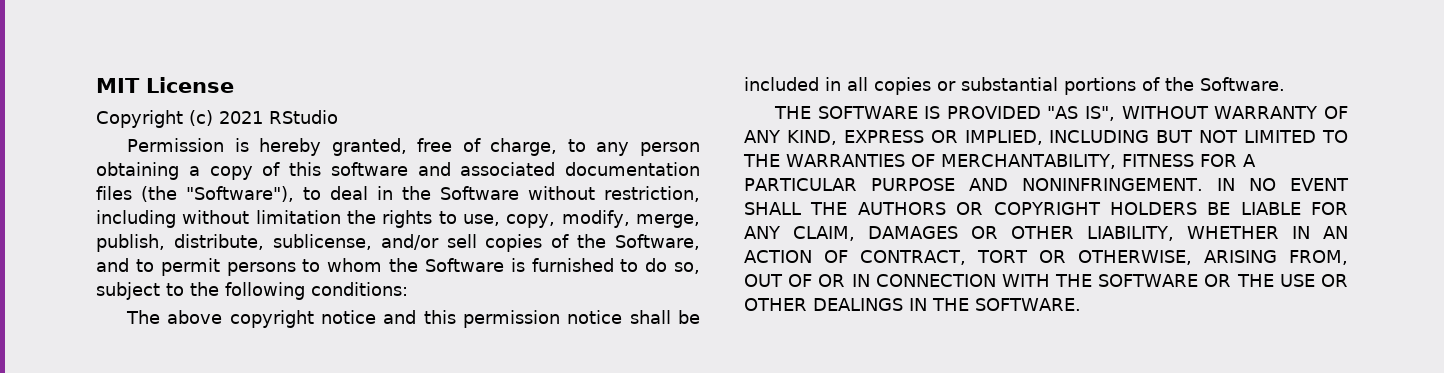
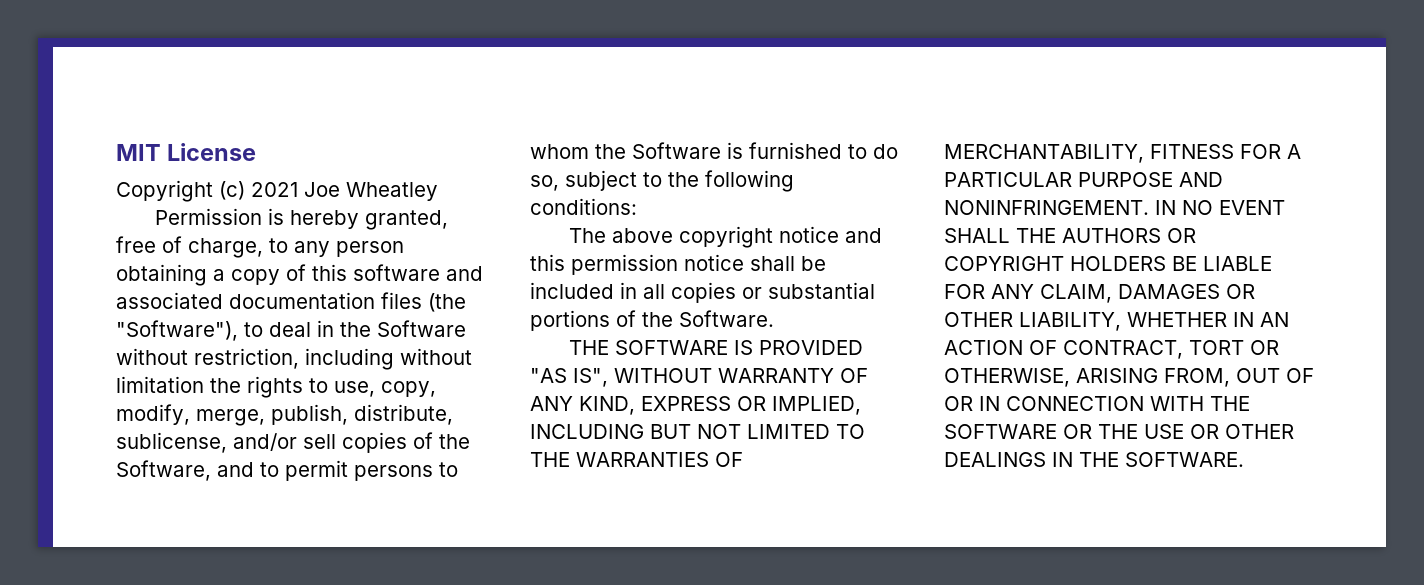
[269,110,338,124] RStudio -> [304,182,438,201] Joe Wheatley

